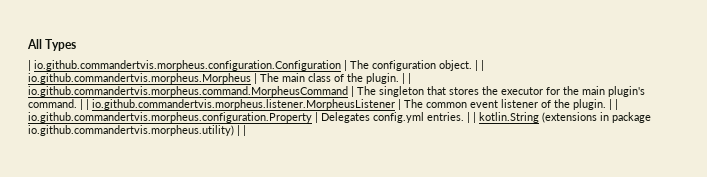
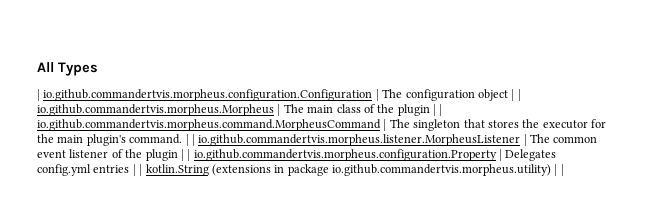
[439,60,472,71] object. -> [477,89,508,101] object
[366,73,399,84] plugin. -> [397,104,430,116] plugin
[573,99,606,110] plugin. -> [145,149,178,161] plugin
[427,112,464,121] entries. -> [93,165,130,173] entries

